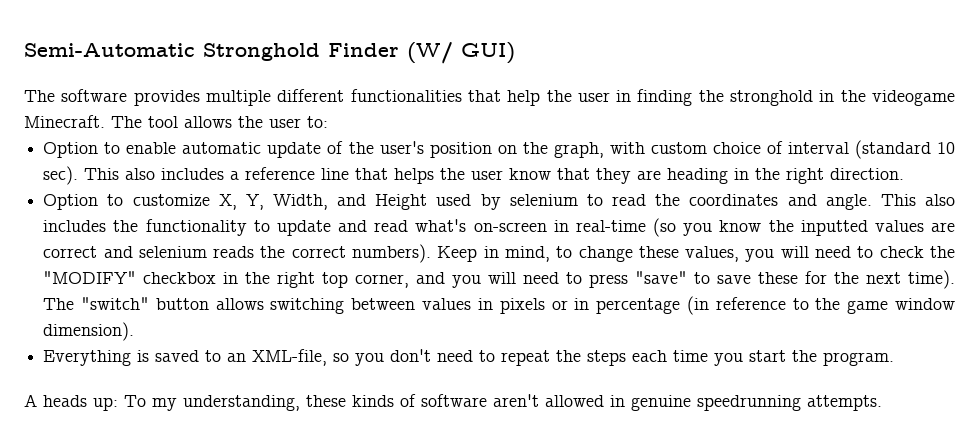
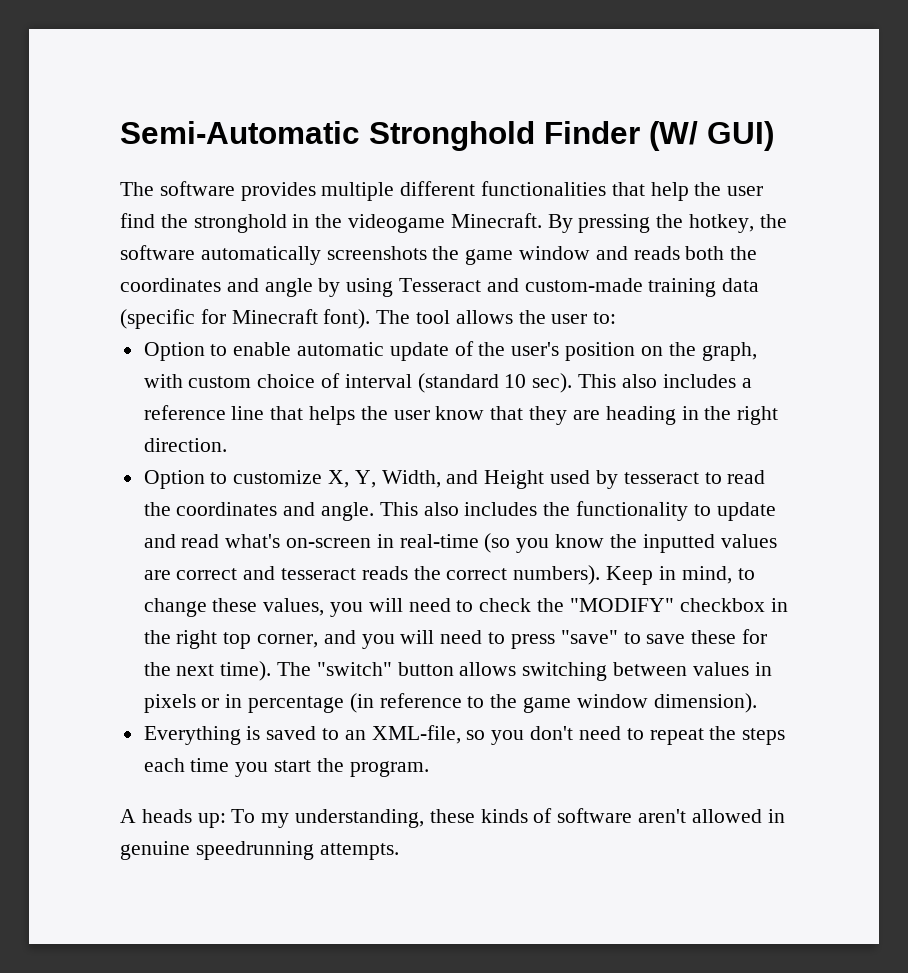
[616,89,693,106] in finding -> [120,213,155,228] find
(105, 121) none -> [547,214,787,233] [120,245,758,265] [120,278,760,297] [120,309,371,329] By pressing the hotkey, the software automatically screenshots the game window and reads both the coordinates and angle by using Tesseract and custom-made training data (specific for Minecraft font).
[509,194,578,206] selenium -> [623,472,699,484] tesseract
[138,246,207,258] selenium -> [281,568,357,580] tesseract

